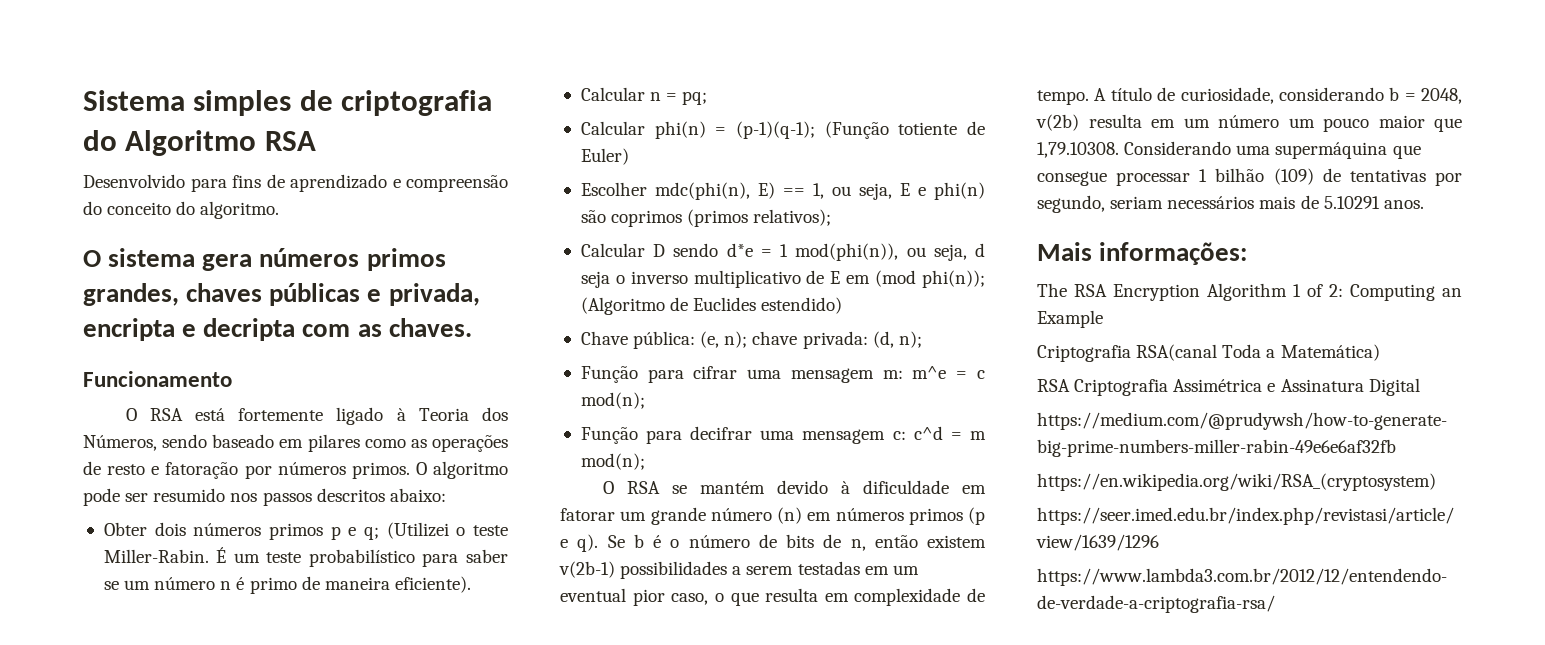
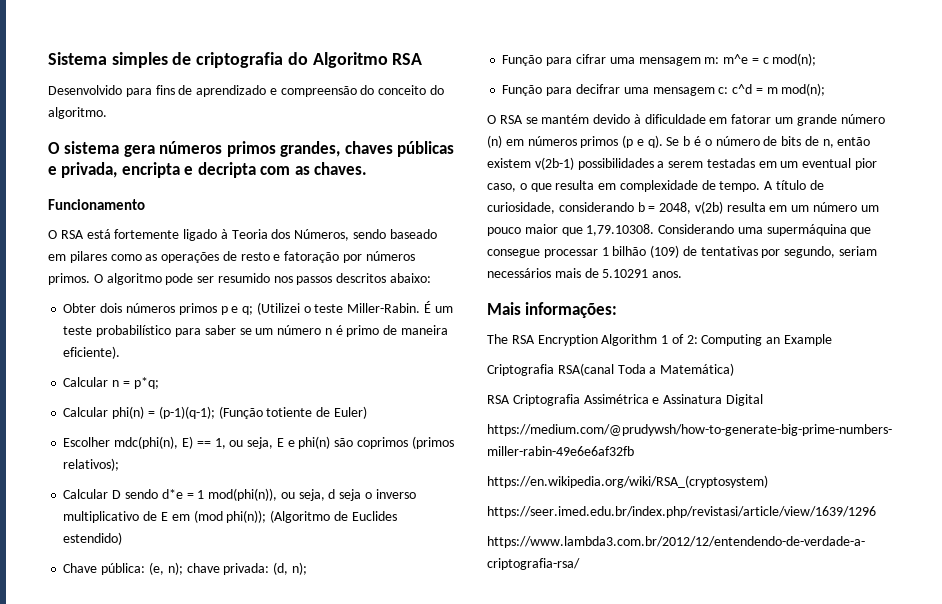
[682,91,708,105] pq; -> [133,377,159,389] p*q;

